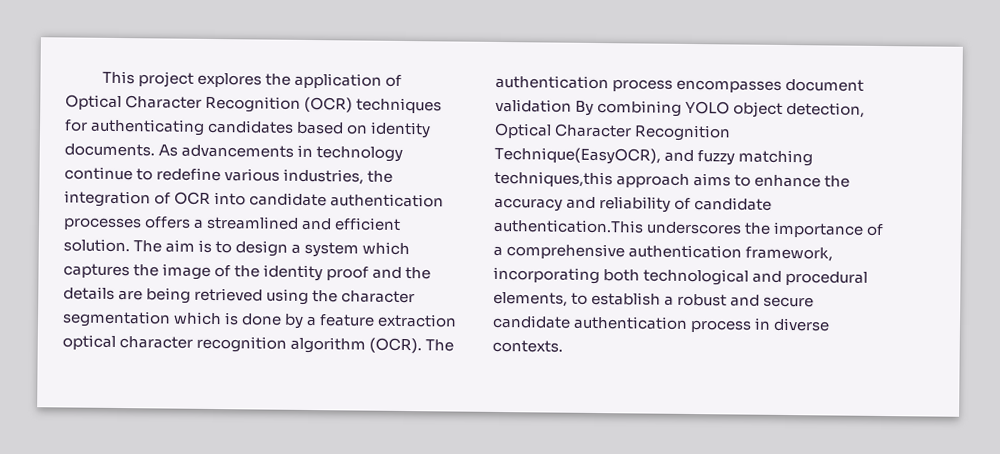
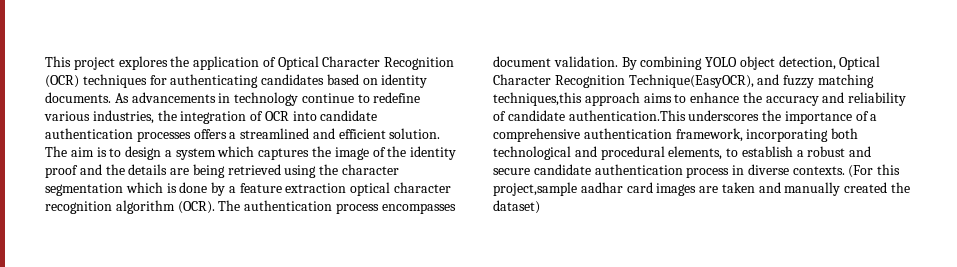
[495,98,572,113] validation -> [553,56,618,67] validation.
(563, 346) none -> [848,164,901,178] [493,182,911,196] [493,200,540,214] (For this project,sample aadhar card images are taken and manually created the dataset)

